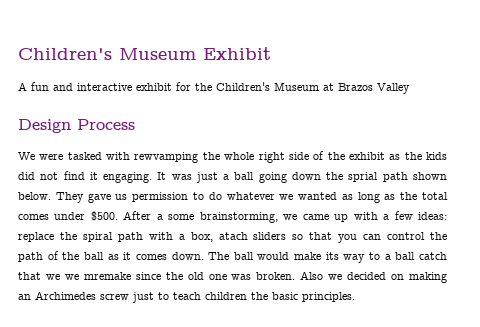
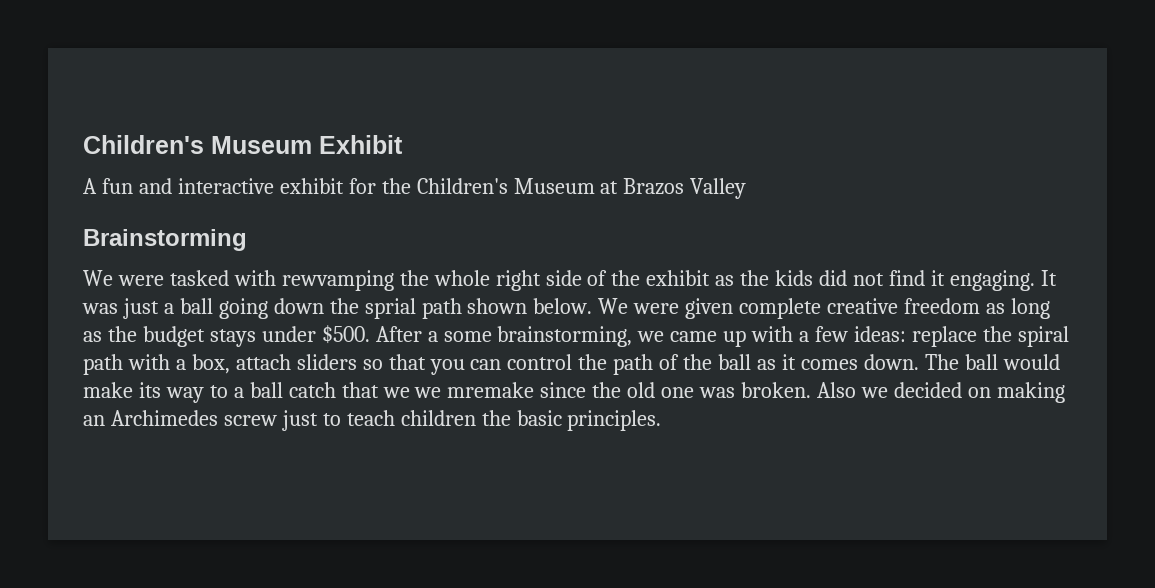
[18,119,135,133] Design Process -> [83,229,247,251] Brainstorming
[55,192,338,203] They gave us permission to do whatever we wanted -> [598,298,981,319] We were given complete creative freedom
[421,192,448,200] [18,214,49,220] total comes -> [142,326,256,347] budget stays
[218,232,248,240] atach -> [235,354,291,370] attach

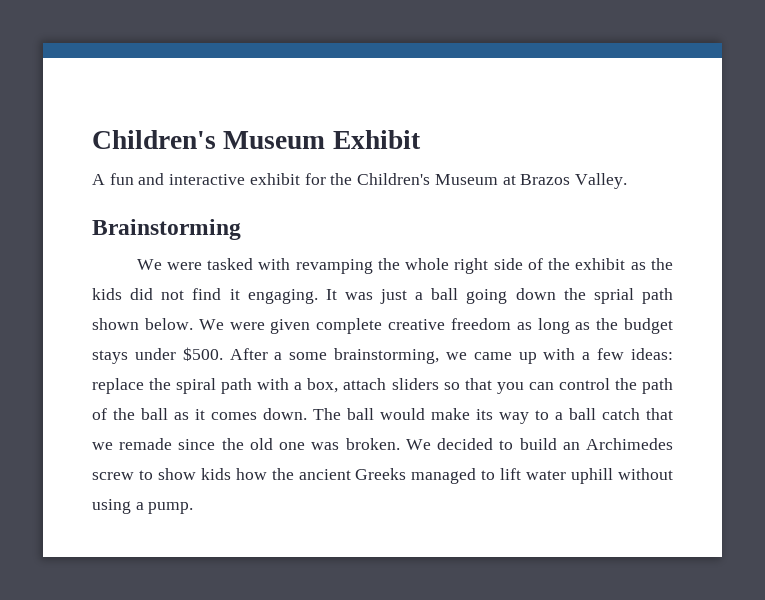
[690,178,747,199] Valley -> [574,173,627,189] Valley.
[281,270,394,291] rewvamping -> [295,259,373,274] revamping
[414,382,535,398] we mremake -> [119,438,173,450] remade
[816,382,1065,403] [83,410,662,431] Also we decided on making an Archimedes screw just to teach children the basic principles. -> [405,438,673,450] [92,468,673,484] [92,499,194,514] We decided to build an Archimedes screw to show kids how the ancient Greeks managed to lift water uphill without using a pump.

